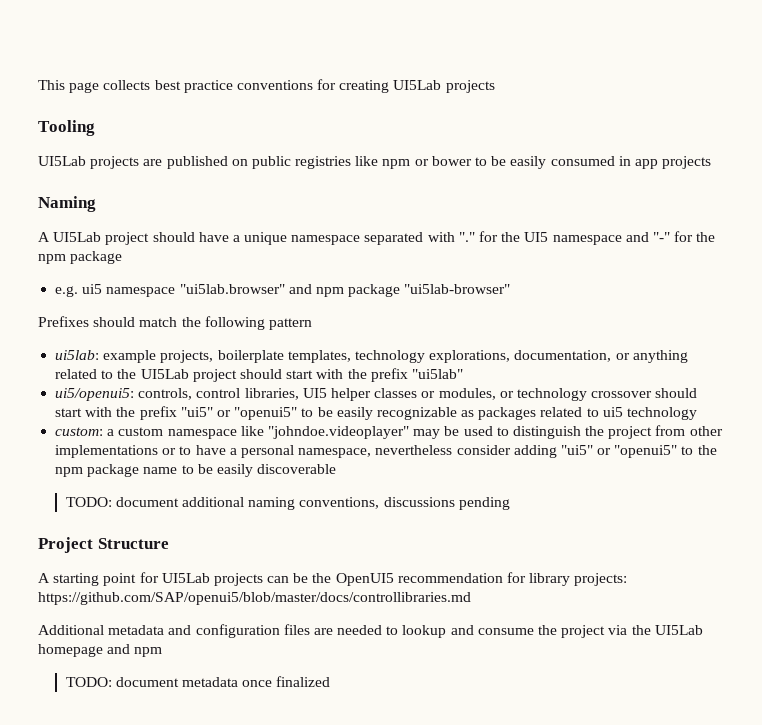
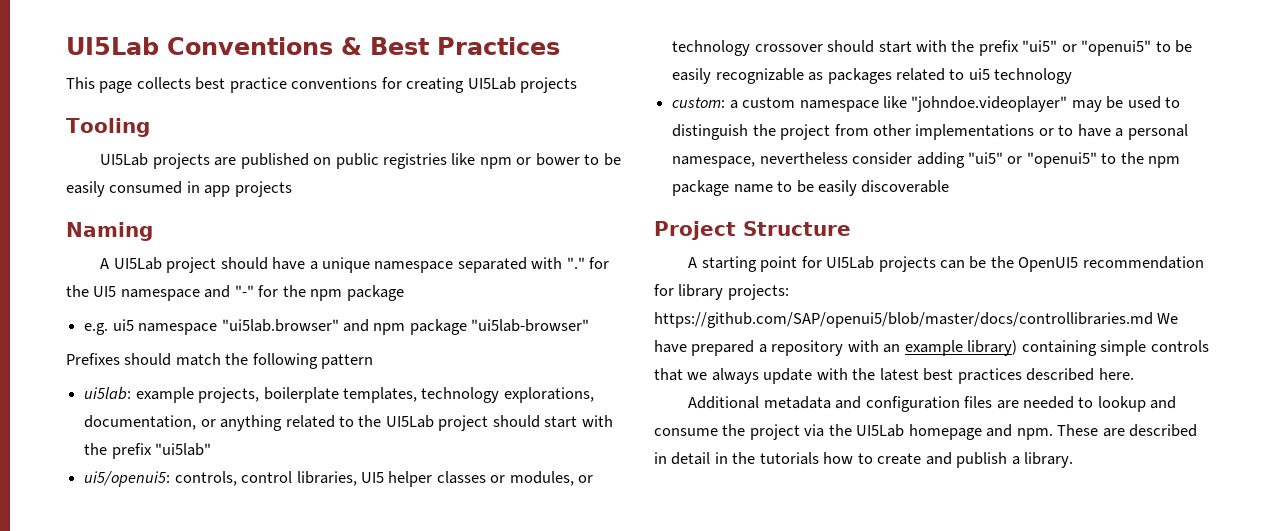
(38, 85) none -> [66,37,560,55] UI5Lab Conventions & Best Practices //
[65,497,510,510] // TODO: document additional naming conventions, discussions pending -> (950, 186) none
(471, 598) none -> [1157,313,1179,324] [654,340,1209,356] [654,368,1134,384] We have prepared a repository with an example library) containing simple controls that we always update with the latest best practices described here.
[134,647,163,657] [65,676,331,687] npm // TODO: document metadata once finalized -> [1016,424,1198,440] [654,452,1074,468] npm. These are described in detail in the tutorials how to create and publish a library.

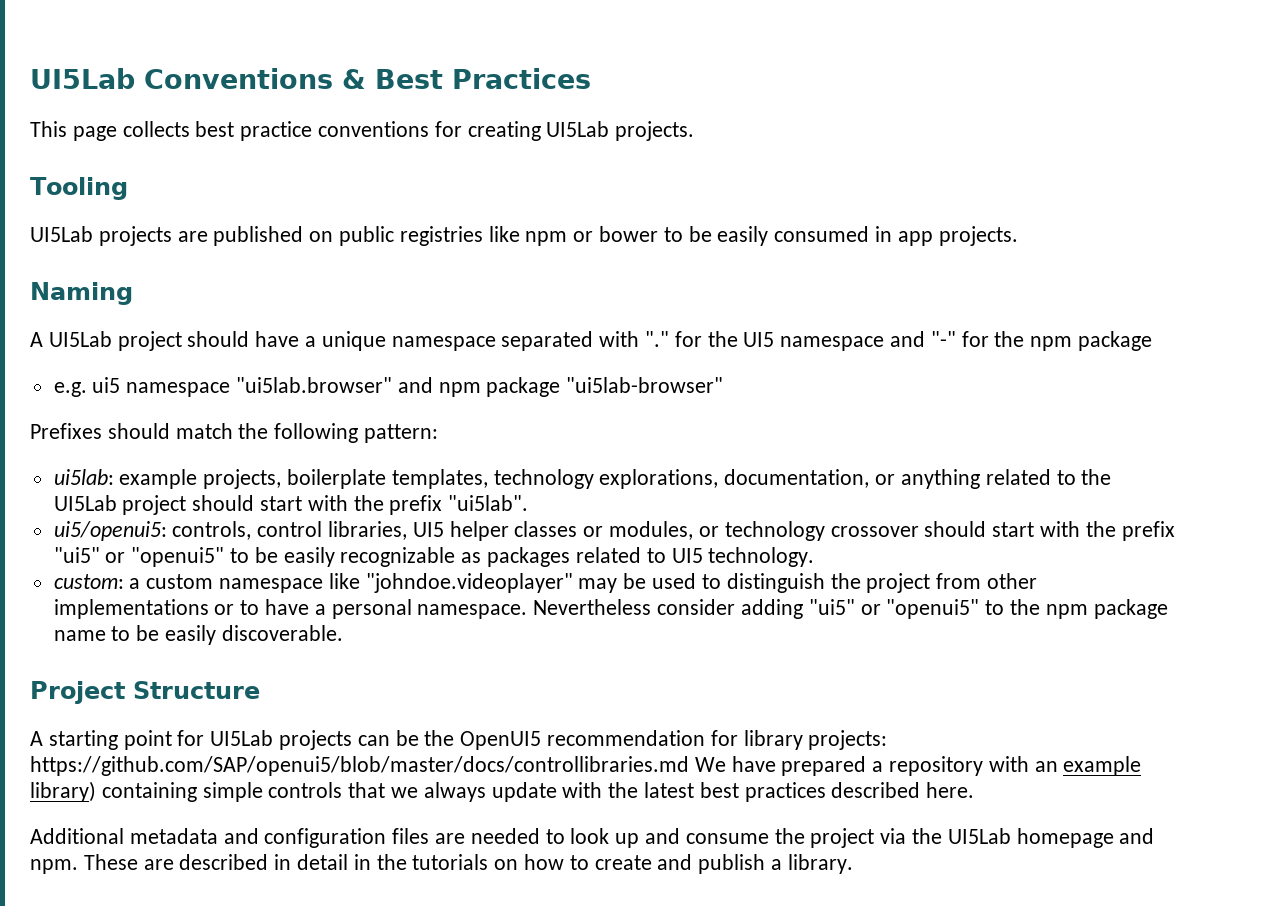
[520,77,578,93] projects -> [615,121,695,141] projects.
[234,181,292,197] projects -> [938,226,1018,246] projects.
[321,354,374,369] pattern -> [364,424,439,443] pattern:
[155,443,212,456] "ui5lab" -> [448,495,529,511] "ui5lab".
[968,68,1073,84] ui5 technology -> [671,547,815,567] UI5 technology.
[672,152,848,168] namespace, nevertheless -> [417,599,652,619] namespace. Nevertheless
[861,180,950,193] discoverable -> [221,625,343,641] discoverable.
[1097,396,1146,412] lookup -> [570,828,640,848] look up
(819, 458) none -> [494,859,519,870] on

